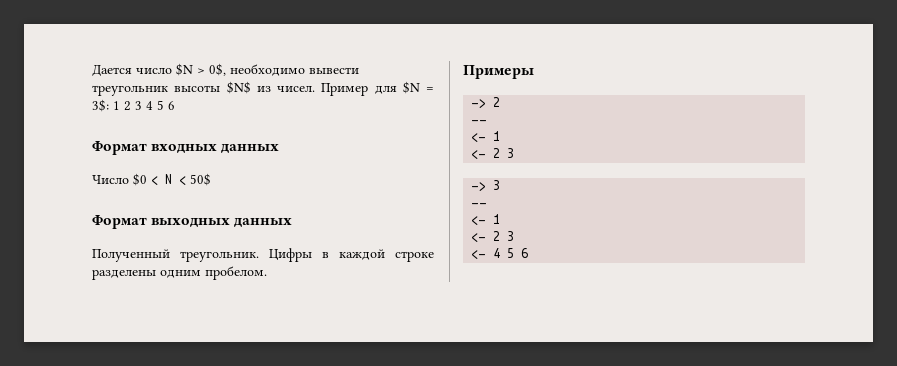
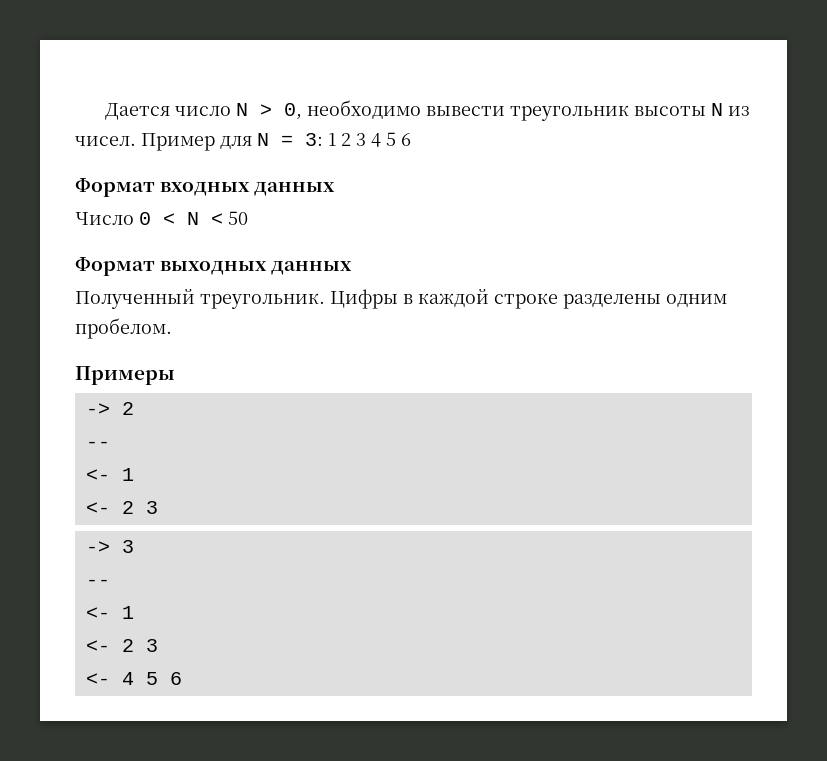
[176,63,226,76] $N > 0$, -> [235,103,302,120] N > 0,
[226,81,251,94] $N$ -> [710,103,723,116] N
[402,81,434,94] [92,99,109,112] $N = 3$: -> [257,133,323,146] N = 3:
[133,173,147,186] $0 -> [139,212,151,225] 0
[190,173,211,186] 50$ -> [228,211,248,225] 50

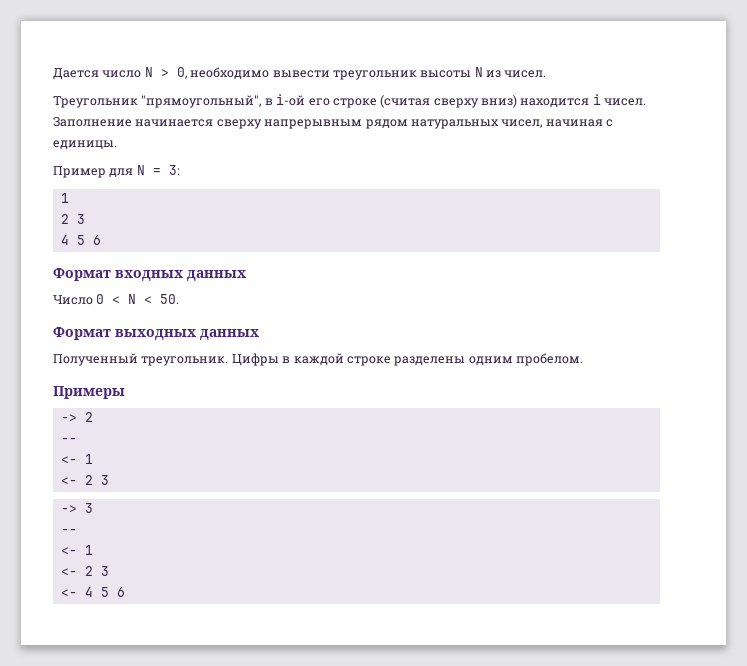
(136, 141) none -> [53,94,647,108] [53,117,613,129] [53,140,117,149] // Треугольник "прямоугольный", в i-ой его строке (считая сверху вниз) находится i чисел. Заполнение начинается сверху напрерывным рядом натуральных чисел, начиная с единицы. //
[328,133,366,146] 1 2 3 -> [60,193,69,203] [60,214,85,224] // 1 // 2 3 //
[228,211,248,225] 50 -> [160,294,180,304] 50.

